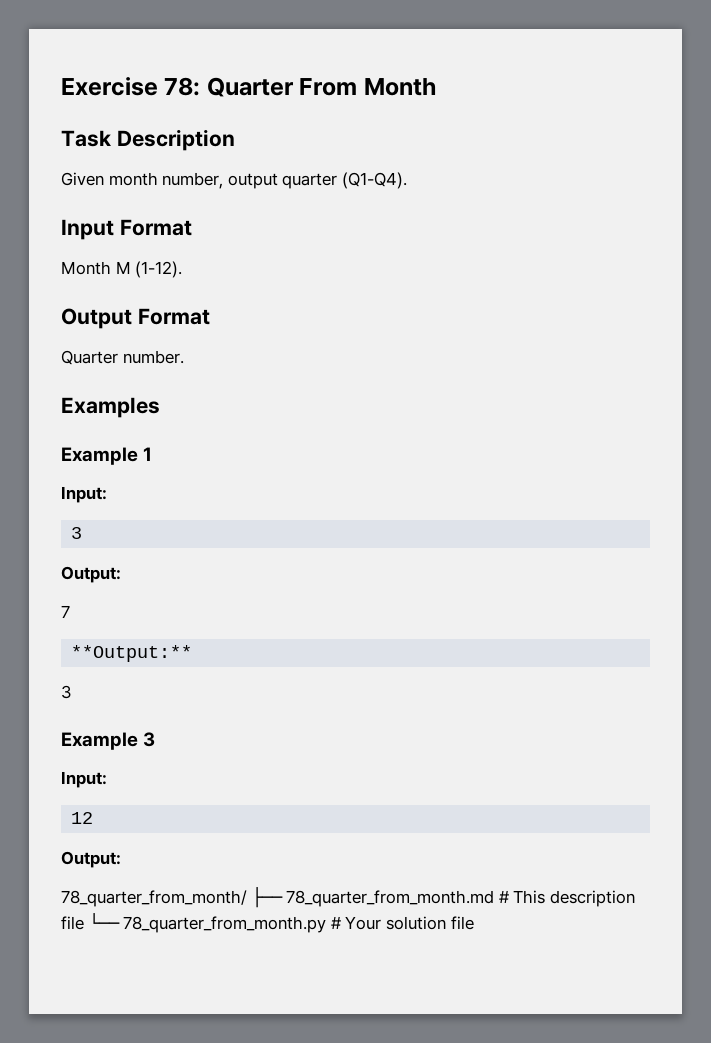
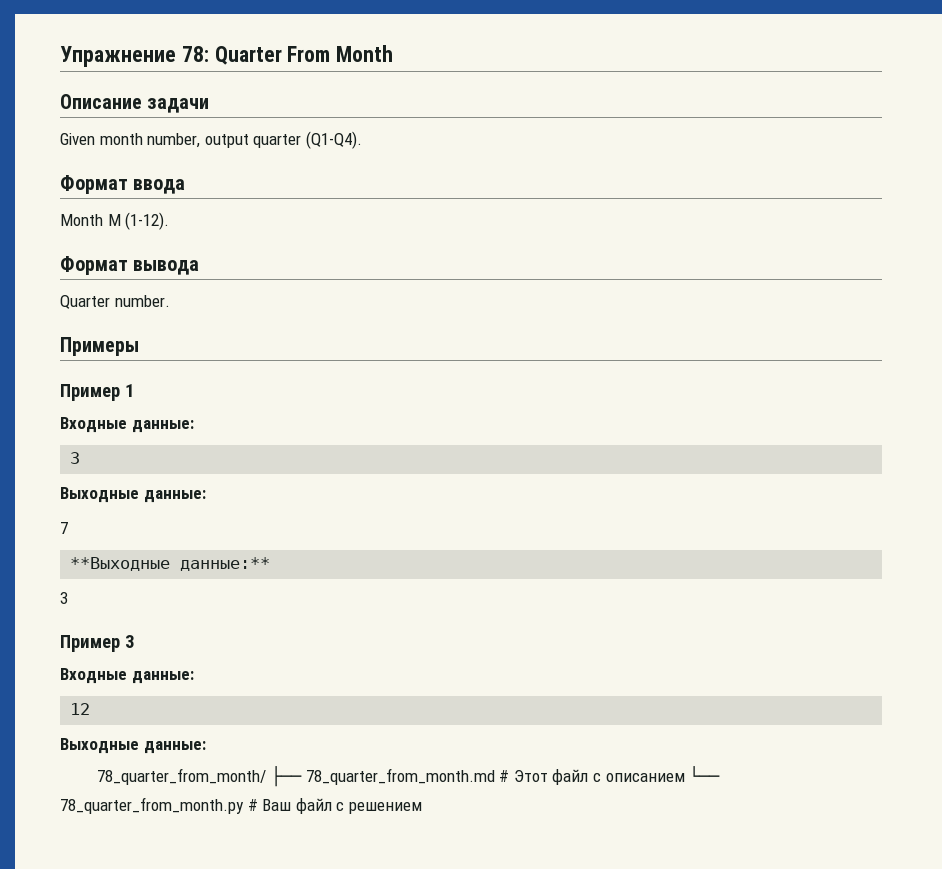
[61,77,158,96] Exercise -> [60,46,176,67] Упражнение
[61,129,235,151] Task Description -> [60,94,210,113] Описание задачи
[61,219,192,240] Input Format -> [60,175,186,194] Формат ввода
[61,308,210,329] Output Format -> [60,256,200,275] Формат вывода
[61,397,160,418] [61,447,138,465] Examples // Example -> [60,337,139,356] [60,384,120,401] Примеры // Пример
[61,486,107,503] [71,527,83,539] [61,566,121,583] Input: // 3 // Output: -> [60,417,194,433] [70,452,81,464] [60,487,206,503] Входные данные: // 3 // Выходные данные:
[71,645,193,662] [61,685,72,699] [61,732,156,750] [61,771,107,788] **Output:** // 3 // Example 3 // Input: -> [70,557,271,571] [60,592,68,604] [60,635,134,652] [60,668,194,684] **Выходные данные:** // 3 // Пример 3 // Входные данные:
[61,851,121,868] Output: -> [60,738,206,754] Выходные данные:
[513,890,635,907] [61,913,474,933] This description file └── 78_quarter_from_month.py # Your solution file -> [513,766,721,785] [60,797,422,814] Этот файл с описанием └── 78_quarter_from_month.py # Ваш файл с решением

